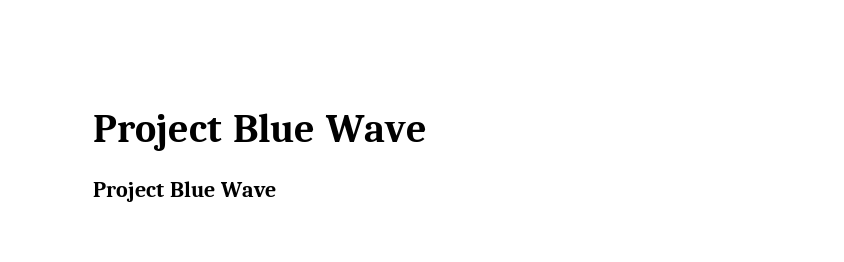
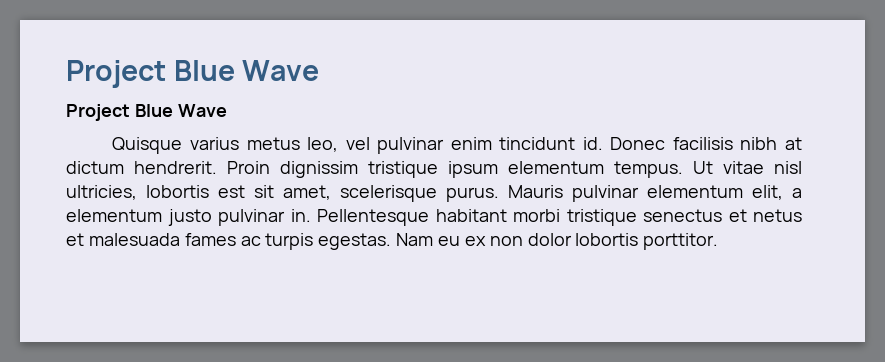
(276, 189) none -> [112,137,802,154] [66,161,802,178] [66,185,802,202] [66,209,802,226] [66,233,719,250] // Quisque varius metus leo, vel pulvinar enim tincidunt id. Donec facilisis nibh at dictum hendrerit. Proin dignissim tristique ipsum elementum tempus. Ut vitae nisl ultricies, lobortis est sit amet, scelerisque purus. Mauris pulvinar elementum elit, a elementum justo pulvinar in. Pellentesque habitant morbi tristique senectus et netus et malesuada fames ac turpis egestas. Nam eu ex non dolor lobortis porttitor.

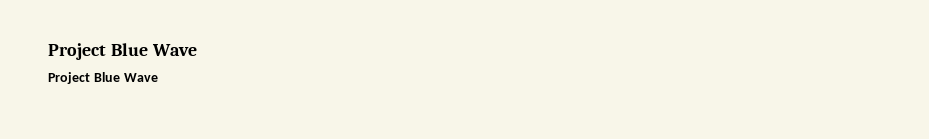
[112,137,802,154] [66,161,802,178] [66,185,802,202] [66,209,802,226] [66,233,719,250] // Quisque varius metus leo, vel pulvinar enim tincidunt id. Donec facilisis nibh at dictum hendrerit. Proin dignissim tristique ipsum elementum tempus. Ut vitae nisl ultricies, lobortis est sit amet, scelerisque purus. Mauris pulvinar elementum elit, a elementum justo pulvinar in. Pellentesque habitant morbi tristique senectus et netus et malesuada fames ac turpis egestas. Nam eu ex non dolor lobortis porttitor. -> (158, 77) none

